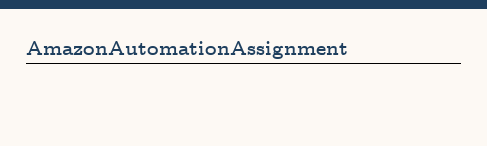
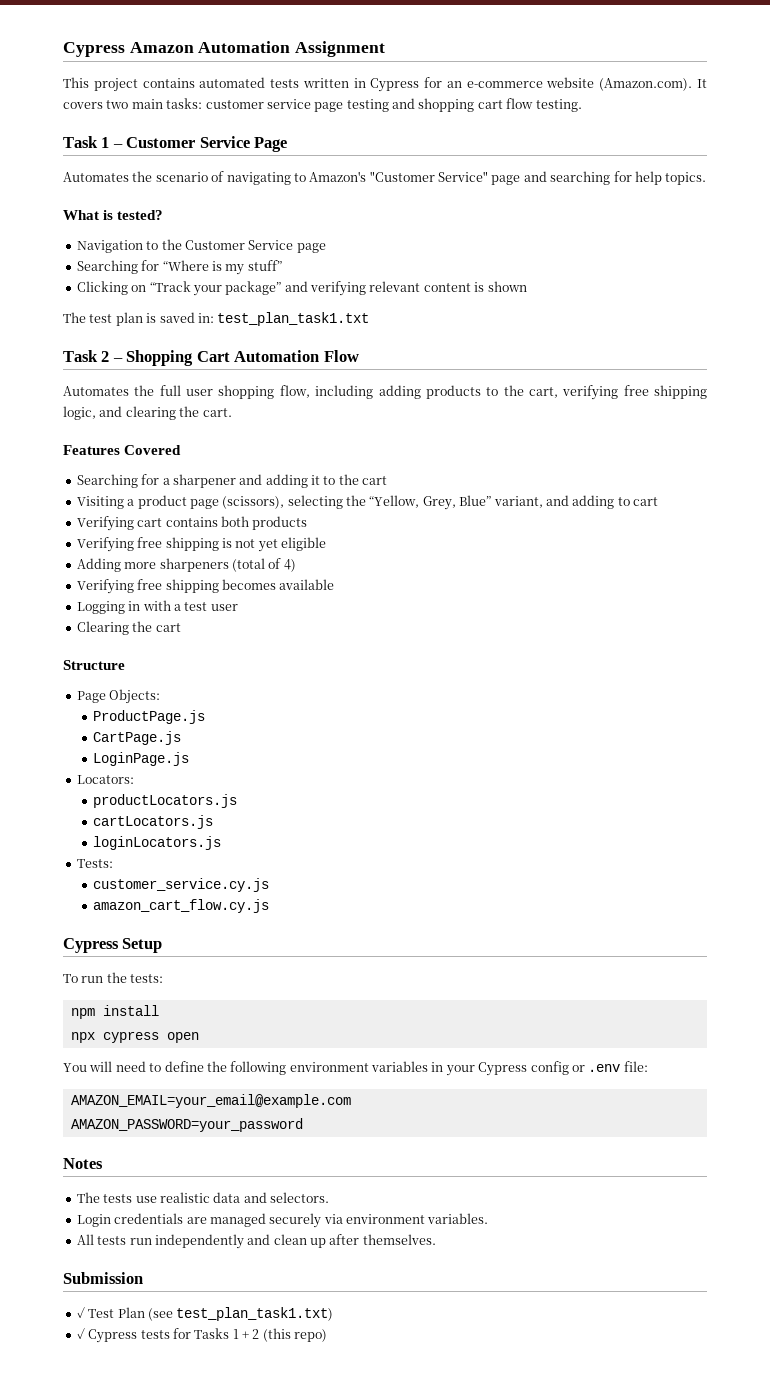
[26,41,348,59] AmazonAutomationAssignment -> [63,41,386,57] [63,77,707,92] [63,98,582,112] [63,136,288,152] [63,171,707,185] [63,210,164,220] [76,239,326,253] [76,260,282,275] [76,281,527,296] [63,312,370,326] [63,350,359,366] [63,385,707,400] [63,406,232,420] [63,445,182,455] [76,474,388,488] [76,495,658,510] [76,516,308,531] [76,537,326,552] [76,558,296,572] [76,579,335,594] [76,600,238,614] [76,621,181,635] [63,660,125,670] [76,689,161,704] [93,710,206,724] [93,731,182,745] [93,752,190,766] [76,775,134,784] [93,794,238,808] [93,815,214,829] [93,836,222,850] [76,859,113,868] [93,878,270,892] [93,899,270,913] [63,938,163,953] [63,972,164,983] [70,1005,159,1019] [70,1031,199,1043] [63,1061,648,1076] [70,1094,351,1108] [70,1118,303,1132] [63,1158,103,1169] [76,1192,329,1203] [76,1213,489,1228] [76,1234,436,1249] [63,1272,143,1284] [76,1307,334,1321] [76,1328,328,1343] Cypress Amazon Automation Assignment // This project contains automated tests written in Cypress for an e-commerce website (Amazon.com). It covers two main tasks: customer service page testing and shopping cart flow testing. // Task 1 – Customer Service Page // Automates the scenario of navigating to Amazon's "Customer Service" page and searching for help topics. // What is tested? // Navigation to the Customer Service page // Searching for “Where is my stuff” // Clicking on “Track your package” and verifying relevant content is shown // The test plan is saved in: test_plan_task1.txt // Task 2 – Shopping Cart Automation Flow // Automates the full user shopping flow, including adding products to the cart, verifying free shipping logic, and clearing the cart. // Features Covered // Searching for a sharpener and adding it to the cart // Visiting a product page (scissors), selecting the “Yellow, Grey, Blue” variant, and adding to cart // Verifying cart contains both products // Verifying free shipping is not yet eligible // Adding more sharpeners (total of 4) // Verifying free shipping becomes available // Logging in with a test user // Clearing the cart // Structure // Page Objects: // ProductPage.js // CartPage.js // LoginPage.js // Locators: // productLocators.js // cartLocators.js // loginLocators.js // Tests: // customer_service.cy.js // amazon_cart_flow.cy.js // Cypress Setup // To run the tests: // npm install // npx cypress open // You will need to define the following environment variables in your Cypress config or .env file: // AMAZON_EMAIL=your_email@example.com // AMAZON_PASSWORD=your_password // Notes // The tests use realistic data and selectors. // Login credentials are managed securely via environment variables. // All tests run independently and clean up after themselves. // Submission // ✓ Test Plan (see test_plan_task1.txt) // ✓ Cypress tests for Tasks 1 + 2 (this repo)

